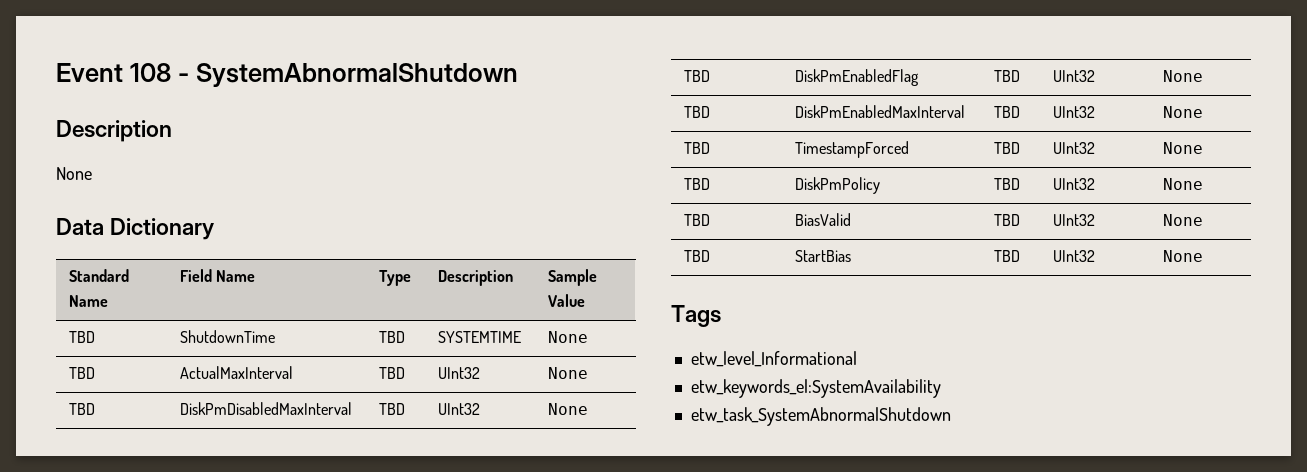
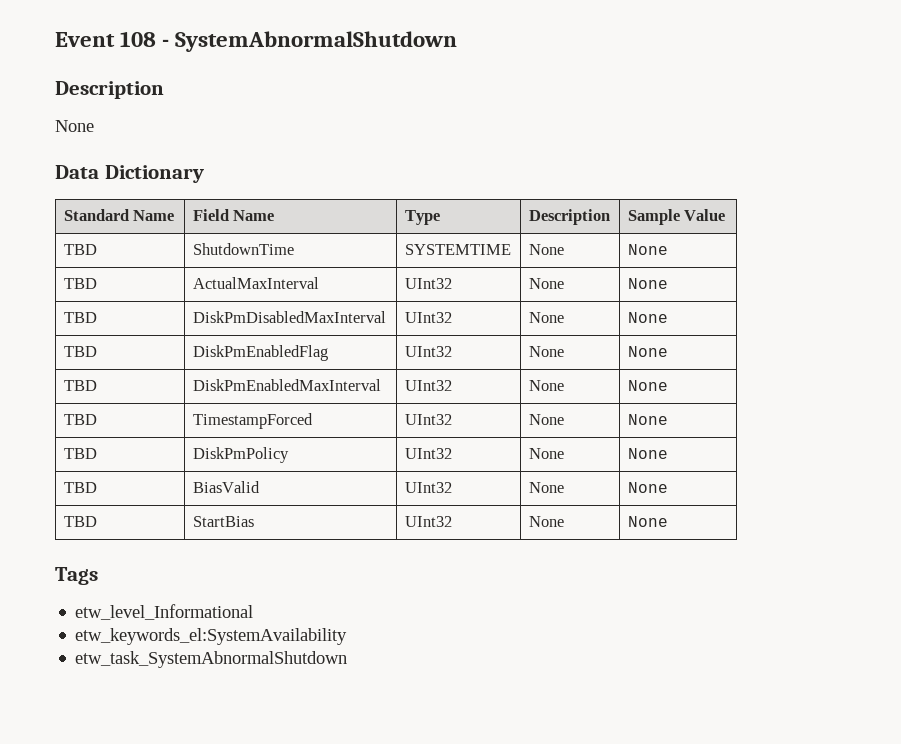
[379,331,406,343] [438,331,522,343] TBD | SYSTEMTIME -> [404,244,511,255] [528,244,564,255] SYSTEMTIME | None
[379,367,406,379] [438,367,481,379] TBD | UInt32 -> [404,278,452,289] [528,278,564,289] UInt32 | None
[379,403,406,415] [438,403,481,415] TBD | UInt32 -> [404,312,452,323] [528,312,564,323] UInt32 | None
[994,70,1021,82] [1053,70,1096,82] TBD | UInt32 -> [404,346,452,357] [528,346,564,357] UInt32 | None
[994,106,1021,118] [1053,106,1096,118] TBD | UInt32 -> [404,380,452,391] [528,380,564,391] UInt32 | None
[994,142,1021,154] [1053,142,1096,154] TBD | UInt32 -> [404,414,452,425] [528,414,564,425] UInt32 | None
[994,178,1021,190] [1053,178,1096,190] TBD | UInt32 -> [404,448,452,459] [528,448,564,459] UInt32 | None
[994,214,1021,226] [1053,214,1096,226] TBD | UInt32 -> [404,482,452,493] [528,482,564,493] UInt32 | None
[994,250,1021,262] [1053,250,1096,262] TBD | UInt32 -> [404,516,452,527] [528,516,564,527] UInt32 | None

